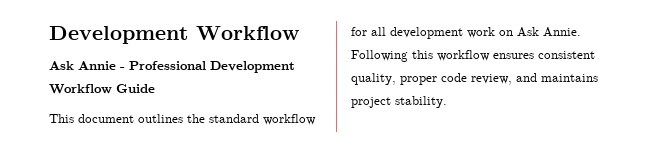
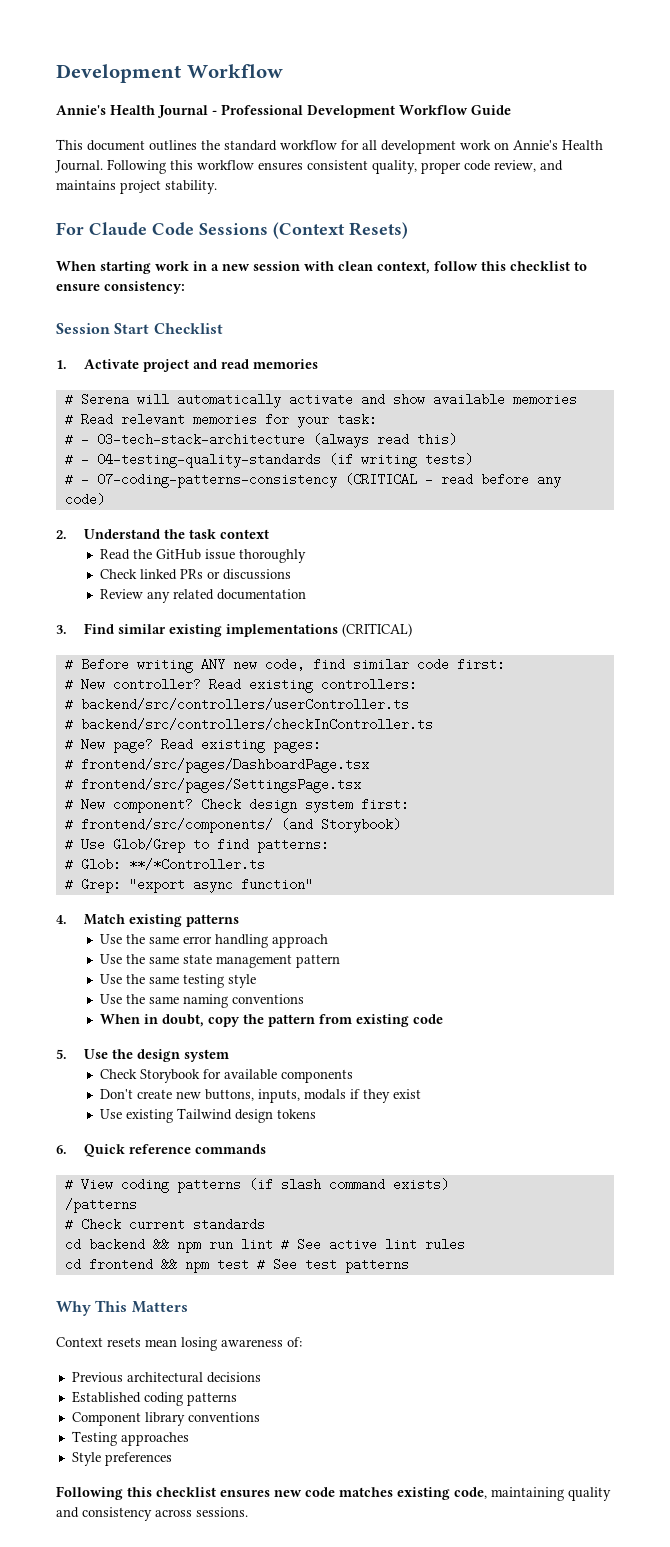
[49,61,116,70] Ask Annie -> [56,105,208,118] Annie's Health Journal
[517,27,581,37] Ask Annie. -> [513,140,603,150] [55,160,103,173] Annie's Health Journal.
(447, 102) none -> [56,222,408,239] [56,261,587,274] [56,281,185,294] [56,323,223,334] [56,359,318,372] [64,393,577,408] [64,413,377,428] [64,433,457,448] [64,453,473,468] [64,473,561,488] [64,493,105,506] [56,529,269,539] [99,549,306,563] [99,569,291,580] [99,589,306,603] [56,623,412,637] [64,658,505,673] [64,678,417,693] [64,698,409,711] [64,718,433,731] [64,738,321,753] [64,758,369,773] [64,778,361,793] [64,798,409,813] [64,818,401,833] [64,838,329,853] [64,858,265,871] [64,878,313,893] [56,914,239,927] [99,934,328,948] [99,954,340,968] [99,974,256,988] [99,994,304,1008] [99,1014,443,1027] [56,1049,229,1062] [99,1069,353,1083] [99,1089,421,1103] [99,1108,316,1123] [56,1144,266,1157] [64,1178,449,1193] [64,1198,137,1213] [64,1218,265,1231] [64,1238,465,1253] [64,1258,409,1273] [56,1300,188,1316] [56,1337,302,1351] [71,1372,261,1383] [71,1391,237,1406] [71,1412,260,1426] [71,1431,189,1446] [71,1452,172,1466] [56,1486,611,1501] [56,1507,248,1521] // For Claude Code Sessions (Context Resets) // When starting work in a new session with clean context, follow this checklist to ensure consistency: // Session Start Checklist // 1. Activate project and read memories // # Serena will automatically activate and show available memories // # Read relevant memories for your task: // # - 03-tech-stack-architecture (always read this) // # - 04-testing-quality-standards (if writing tests) // # - 07-coding-patterns-consistency (CRITICAL - read before any code) // 2. Understand the task context // Read the GitHub issue thoroughly // Check linked PRs or discussions // Review any related documentation // 3. Find similar existing implementations (CRITICAL) // # Before writing ANY new code, find similar code first: // # New controller? Read existing controllers: // # backend/src/controllers/userController.ts // # backend/src/controllers/checkInController.ts // # New page? Read existing pages: // # frontend/src/pages/DashboardPage.tsx // # frontend/src/pages/SettingsPage.tsx // # New component? Check design system first: // # frontend/src/components/ (and Storybook) // # Use Glob/Grep to find patterns: // # Glob: **/*Controller.ts // # Grep: "export async function" // 4. Match existing patterns // Use the same error handling approach // Use the same state management pattern // Use the same testing style // Use the same naming conventions // When in doubt, copy the pattern from existing code // 5. Use the design system // Check Storybook for available components // Don't create new buttons, inputs, modals if they exist // Use existing Tailwind design tokens // 6. Quick reference commands // # View coding patterns (if slash command exists) // /patterns // # Check current standards // cd backend && npm run lint # See active lint rules // cd frontend && npm test # See test patterns // Why This Matters // Context resets mean losing awareness of: // Previous architectural decisions // Established coding patterns // Component library conventions // Testing approaches // Style preferences // Following this checklist ensures new code matches existing code, maintaining quality and consistency across sessions.

